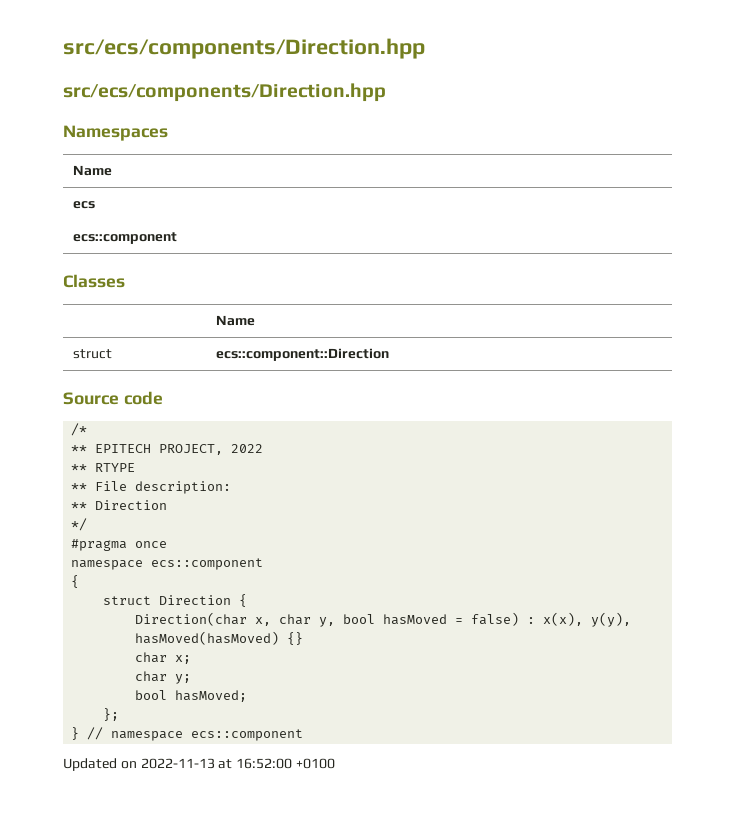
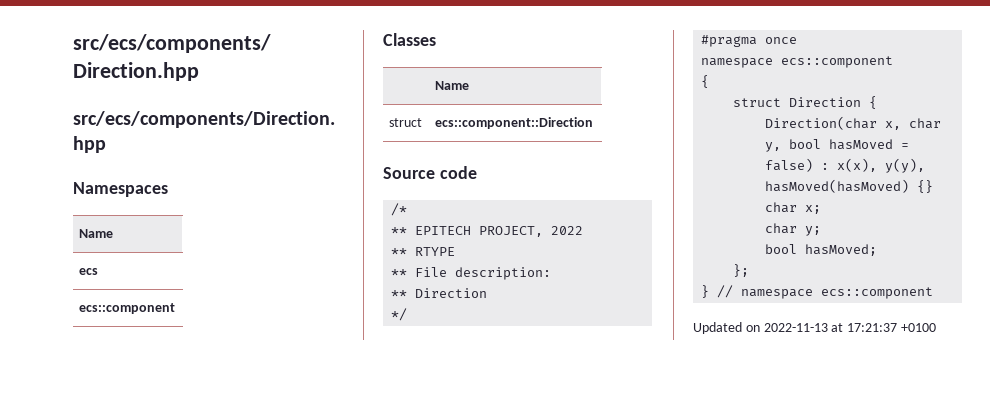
[236,758,293,769] 16:52:00 -> [847,323,898,332] 17:21:37

